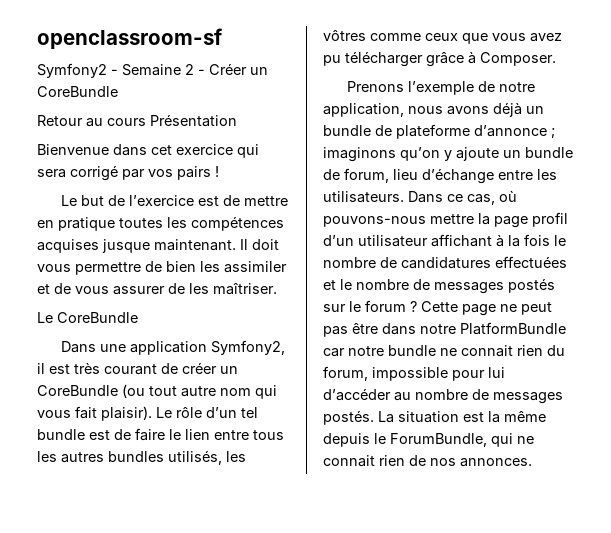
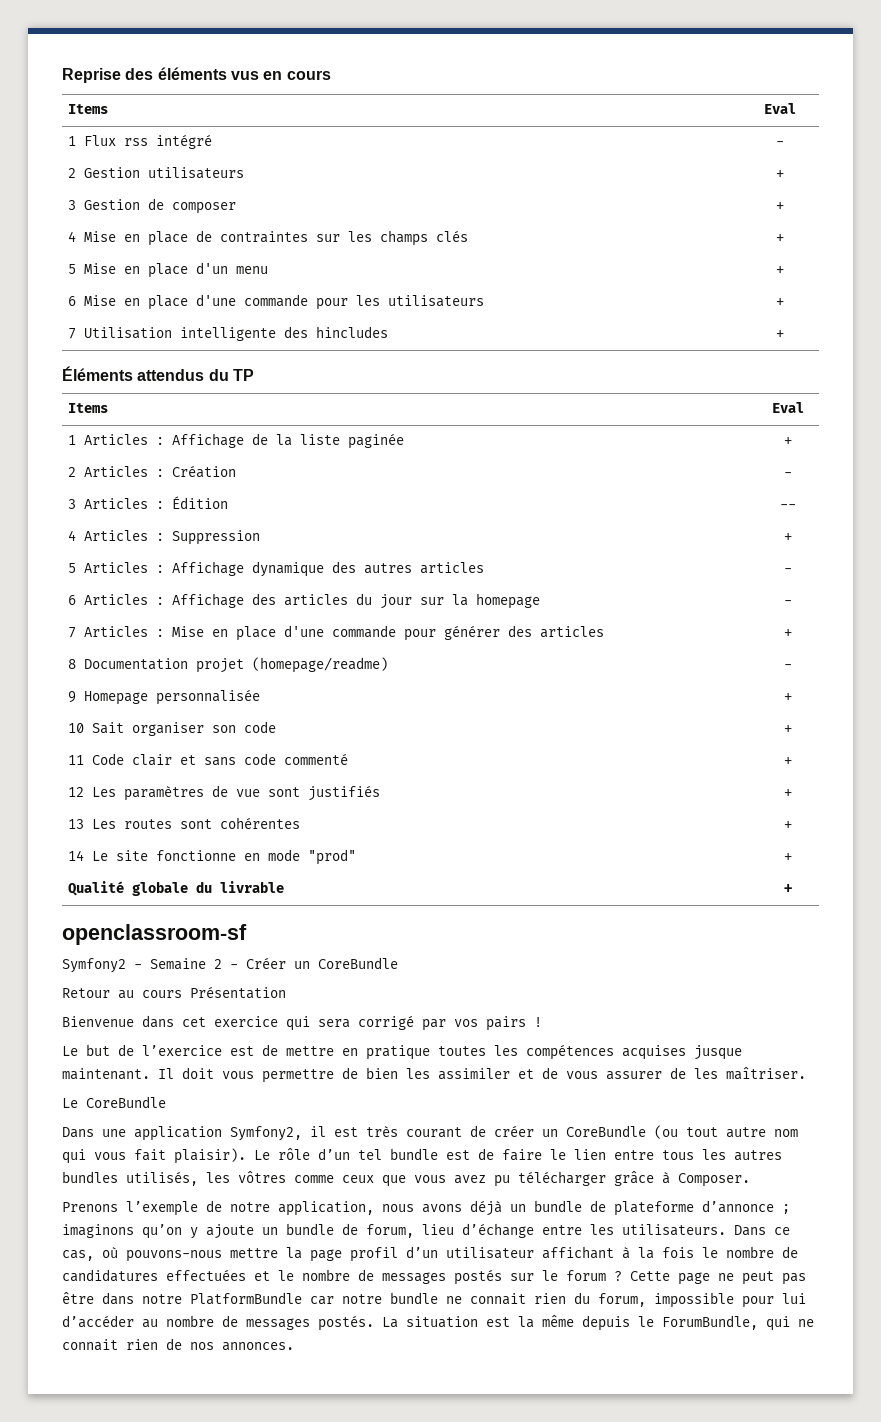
(37, 38) none -> [62,67,331,83] [68,104,109,114] [764,103,796,114] [68,134,213,149] [776,141,784,146] [68,167,245,179] [776,170,784,178] [68,198,237,214] [776,202,784,210] [68,230,469,246] [776,234,784,242] [68,262,269,278] [776,266,784,274] [68,294,485,310] [776,298,784,306] [68,326,389,341] [776,330,784,338] [62,366,254,381] [68,403,109,413] [771,402,804,413] [68,433,405,449] [783,437,792,445] [68,465,237,478] [783,472,792,477] [68,496,229,509] [779,504,796,509] [68,530,261,545] [783,533,792,541] [68,561,485,577] [783,568,792,573] [68,593,541,609] [783,600,792,605] [68,625,605,641] [783,629,792,637] [68,657,389,673] [783,664,792,669] [68,689,261,705] [783,693,792,701] [68,721,277,736] [783,725,792,733] [68,753,349,766] [783,757,792,765] [68,785,381,801] [783,789,792,797] [68,817,301,829] [783,821,792,829] [68,849,357,865] [783,853,792,861] [68,881,285,896] [783,884,792,893] Reprise des éléments vus en cours // Items | Eval // 1 Flux rss intégré | - // 2 Gestion utilisateurs | + // 3 Gestion de composer | + // 4 Mise en place de contraintes sur les champs clés | + // 5 Mise en place d'un menu | + // 6 Mise en place d'une commande pour les utilisateurs | + // 7 Utilisation intelligente des hincludes | + // Éléments attendus du TP // Items | Eval // 1 Articles : Affichage de la liste paginée | + // 2 Articles : Création | - // 3 Articles : Édition | -- // 4 Articles : Suppression | + // 5 Articles : Affichage dynamique des autres articles | - // 6 Articles : Affichage des articles du jour sur la homepage | - // 7 Articles : Mise en place d'une commande pour générer des articles | + // 8 Documentation projet (homepage/readme) | - // 9 Homepage personnalisée | + // 10 Sait organiser son code | + // 11 Code clair et sans code commenté | + // 12 Les paramètres de vue sont justifiés | + // 13 Les routes sont cohérentes | + // 14 Le site fonctionne en mode "prod" | + // Qualité globale du livrable | + //

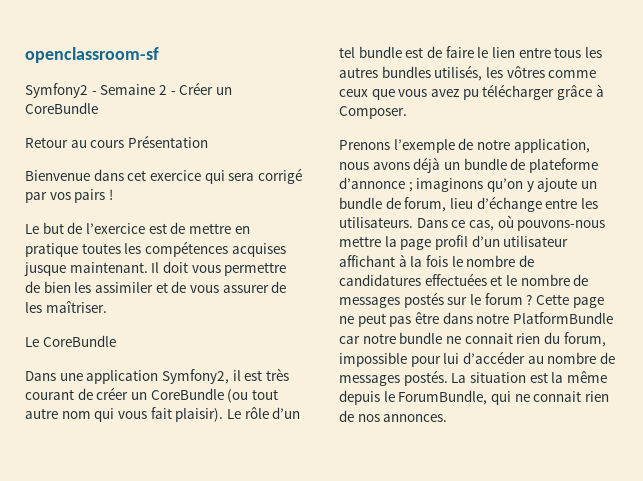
[62,67,331,83] [68,104,109,114] [764,103,796,114] [68,134,213,149] [776,141,784,146] [68,167,245,179] [776,170,784,178] [68,198,237,214] [776,202,784,210] [68,230,469,246] [776,234,784,242] [68,262,269,278] [776,266,784,274] [68,294,485,310] [776,298,784,306] [68,326,389,341] [776,330,784,338] [62,366,254,381] [68,403,109,413] [771,402,804,413] [68,433,405,449] [783,437,792,445] [68,465,237,478] [783,472,792,477] [68,496,229,509] [779,504,796,509] [68,530,261,545] [783,533,792,541] [68,561,485,577] [783,568,792,573] [68,593,541,609] [783,600,792,605] [68,625,605,641] [783,629,792,637] [68,657,389,673] [783,664,792,669] [68,689,261,705] [783,693,792,701] [68,721,277,736] [783,725,792,733] [68,753,349,766] [783,757,792,765] [68,785,381,801] [783,789,792,797] [68,817,301,829] [783,821,792,829] [68,849,357,865] [783,853,792,861] [68,881,285,896] [783,884,792,893] Reprise des éléments vus en cours // Items | Eval // 1 Flux rss intégré | - // 2 Gestion utilisateurs | + // 3 Gestion de composer | + // 4 Mise en place de contraintes sur les champs clés | + // 5 Mise en place d'un menu | + // 6 Mise en place d'une commande pour les utilisateurs | + // 7 Utilisation intelligente des hincludes | + // Éléments attendus du TP // Items | Eval // 1 Articles : Affichage de la liste paginée | + // 2 Articles : Création | - // 3 Articles : Édition | -- // 4 Articles : Suppression | + // 5 Articles : Affichage dynamique des autres articles | - // 6 Articles : Affichage des articles du jour sur la homepage | - // 7 Articles : Mise en place d'une commande pour générer des articles | + // 8 Documentation projet (homepage/readme) | - // 9 Homepage personnalisée | + // 10 Sait organiser son code | + // 11 Code clair et sans code commenté | + // 12 Les paramètres de vue sont justifiés | + // 13 Les routes sont cohérentes | + // 14 Le site fonctionne en mode "prod" | + // Qualité globale du livrable | + // -> (25, 55) none

